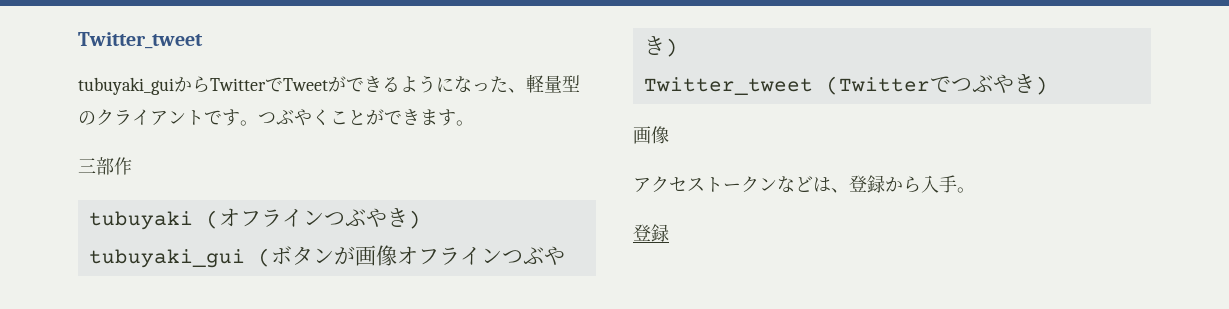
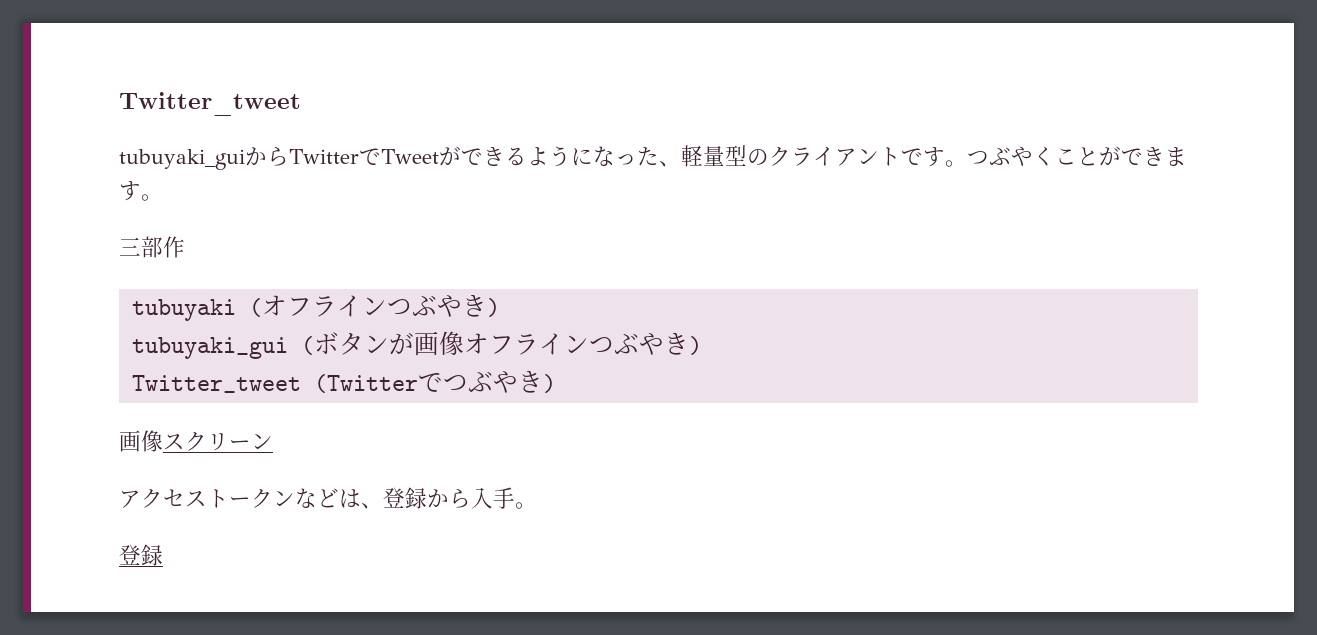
(669, 135) none -> [163,432,273,451] スクリーン

